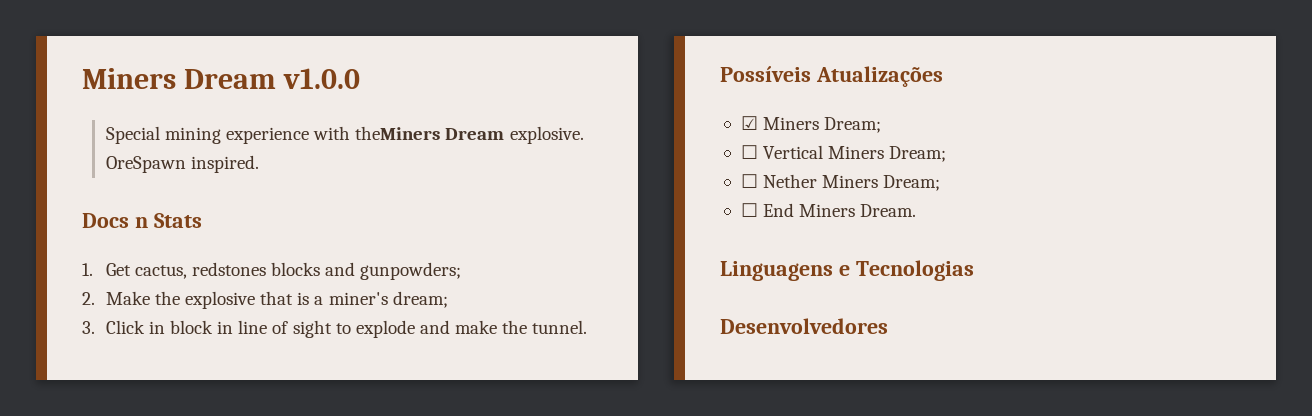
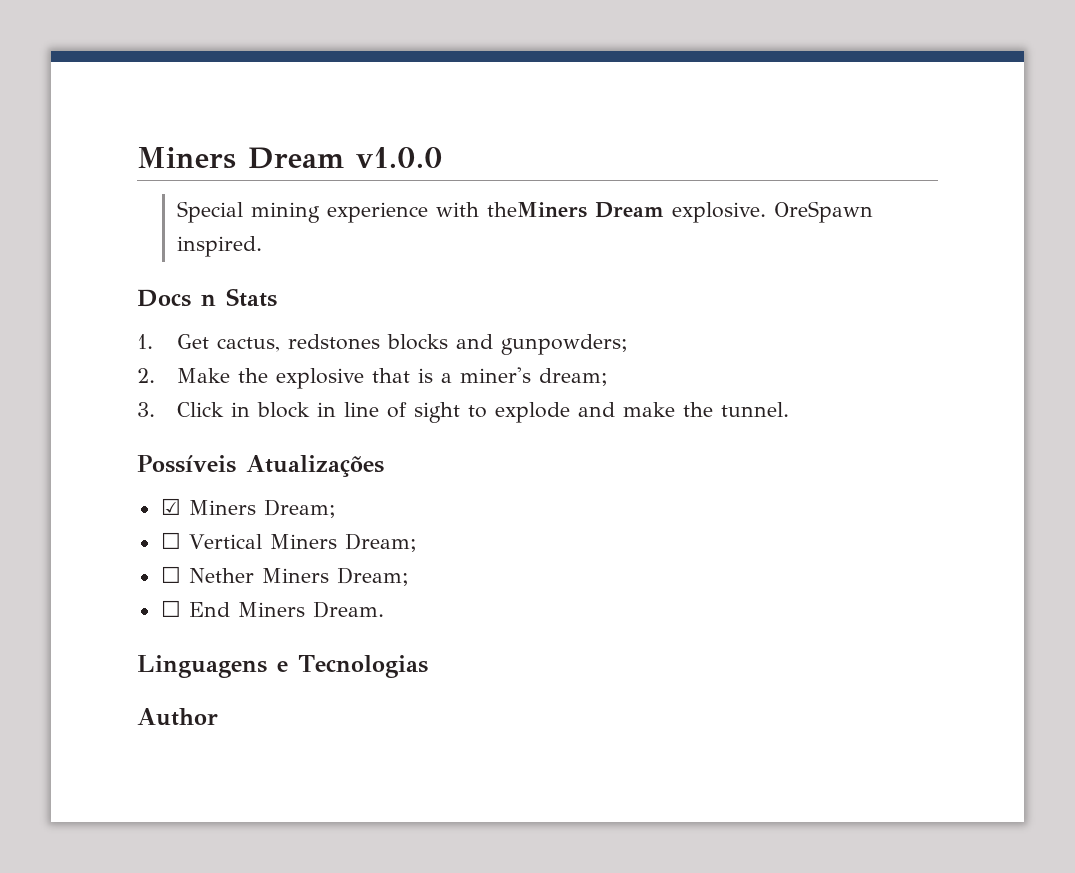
[720,318,888,334] Desenvolvedores -> [137,708,218,726] Author

